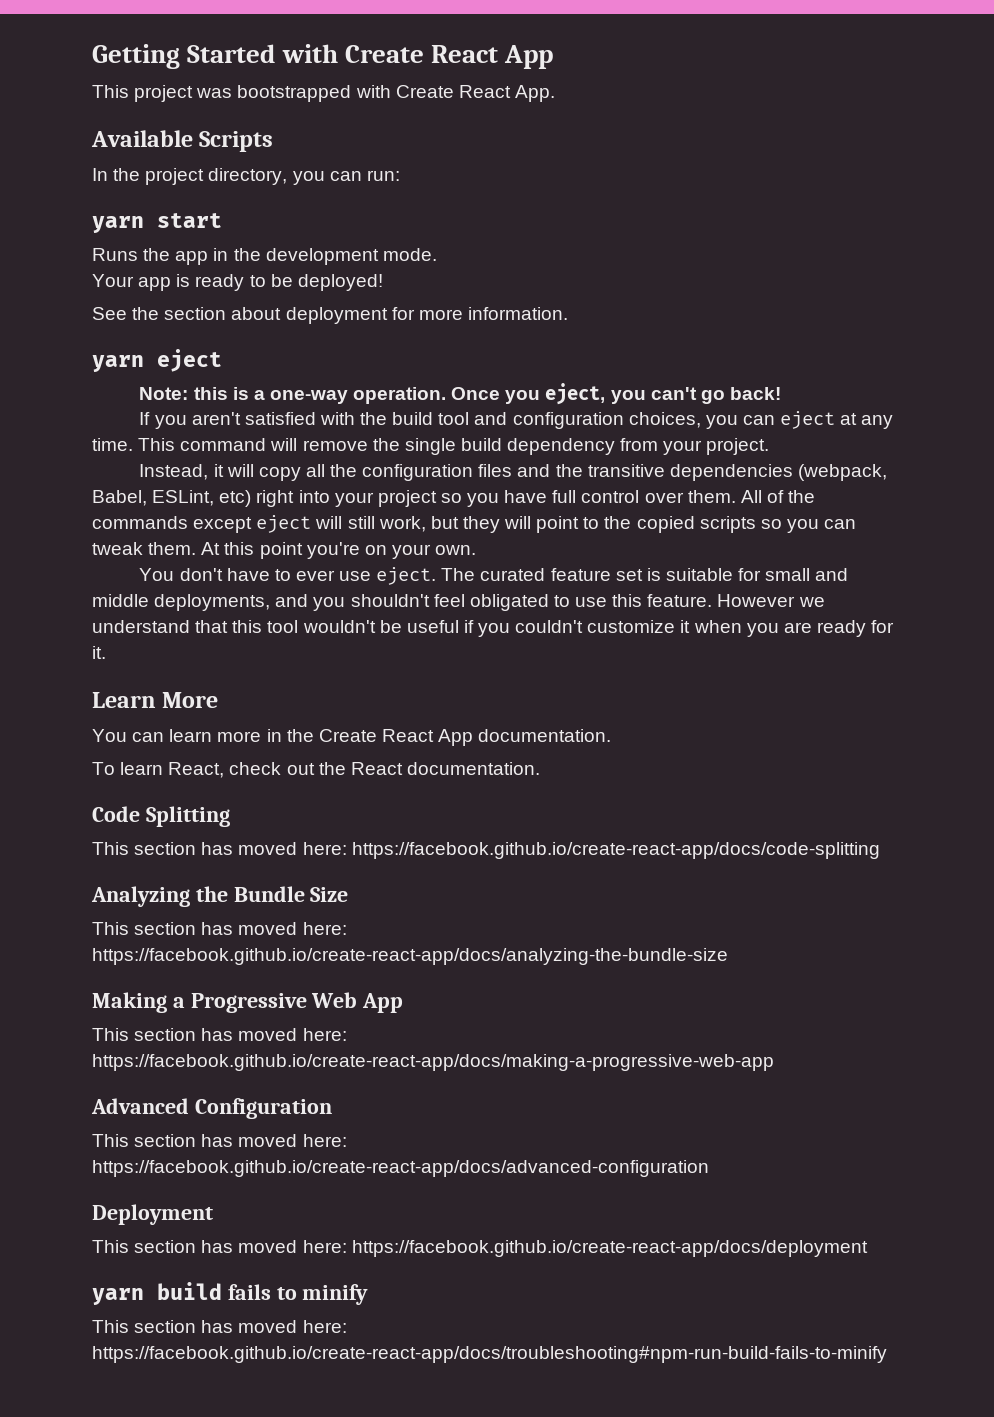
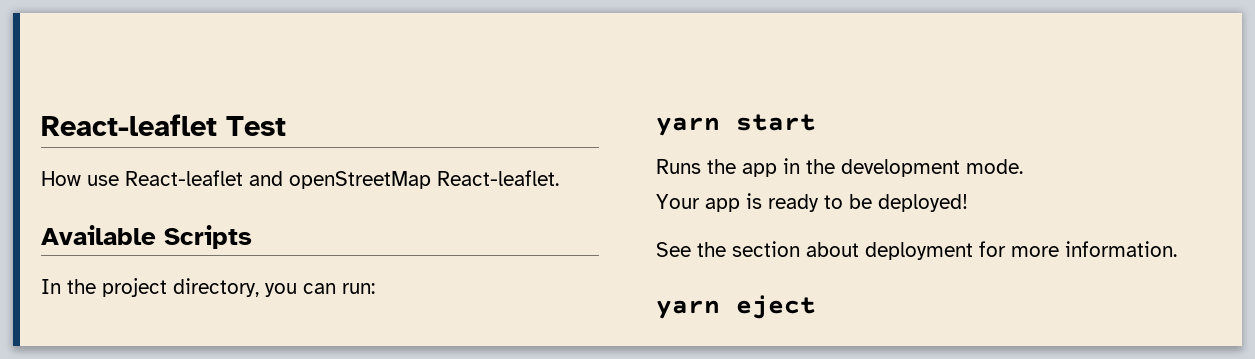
[92,44,554,69] [92,85,555,102] Getting Started with Create React App // This project was bootstrapped with Create React App. -> [41,114,286,136] [41,170,559,189] React-leaflet Test // How use React-leaflet and openStreetMap React-leaflet.
[139,383,781,405] [139,411,894,429] [92,438,770,455] [139,464,887,481] [92,490,816,507] [92,515,857,533] [92,542,477,559] [139,567,849,585] [92,594,825,611] [92,620,895,637] [92,646,106,659] [92,692,219,708] [92,729,612,746] [92,762,540,778] [92,806,230,827] [92,842,880,859] [91,886,349,907] [92,922,347,935] [92,948,728,965] [92,992,404,1013] [92,1028,347,1041] [92,1054,774,1071] [91,1098,332,1119] [92,1134,347,1147] [92,1160,709,1177] [92,1204,213,1225] [92,1240,868,1257] [92,1282,369,1305] [92,1320,347,1333] [92,1346,887,1363] // Note: this is a one-way operation. Once you eject, you can't go back! // If you aren't satisfied with the build tool and configuration choices, you can eject at any time. This command will remove the single build dependency from your project. // Instead, it will copy all the configuration files and the transitive dependencies (webpack, Babel, ESLint, etc) right into your project so you have full control over them. All of the commands except eject will still work, but they will point to the copied scripts so you can tweak them. At this point you're on your own. // You don't have to ever use eject. The curated feature set is suitable for small and middle deployments, and you shouldn't feel obligated to use this feature. However we understand that this tool wouldn't be useful if you couldn't customize it when you are ready for it. // Learn More // You can learn more in the Create React App documentation. // To learn React, check out the React documentation. // Code Splitting // This section has moved here: https://facebook.github.io/create-react-app/docs/code-splitting // Analyzing the Bundle Size // This section has moved here: https://facebook.github.io/create-react-app/docs/analyzing-the-bundle-size // Making a Progressive Web App // This section has moved here: https://facebook.github.io/create-react-app/docs/making-a-progressive-web-app // Advanced Configuration // This section has moved here: https://facebook.github.io/create-react-app/docs/advanced-configuration // Deployment // This section has moved here: https://facebook.github.io/create-react-app/docs/deployment // yarn build fails to minify // This section has moved here: https://facebook.github.io/create-react-app/docs/troubleshooting#npm-run-build-fails-to-minify -> (816, 307) none

